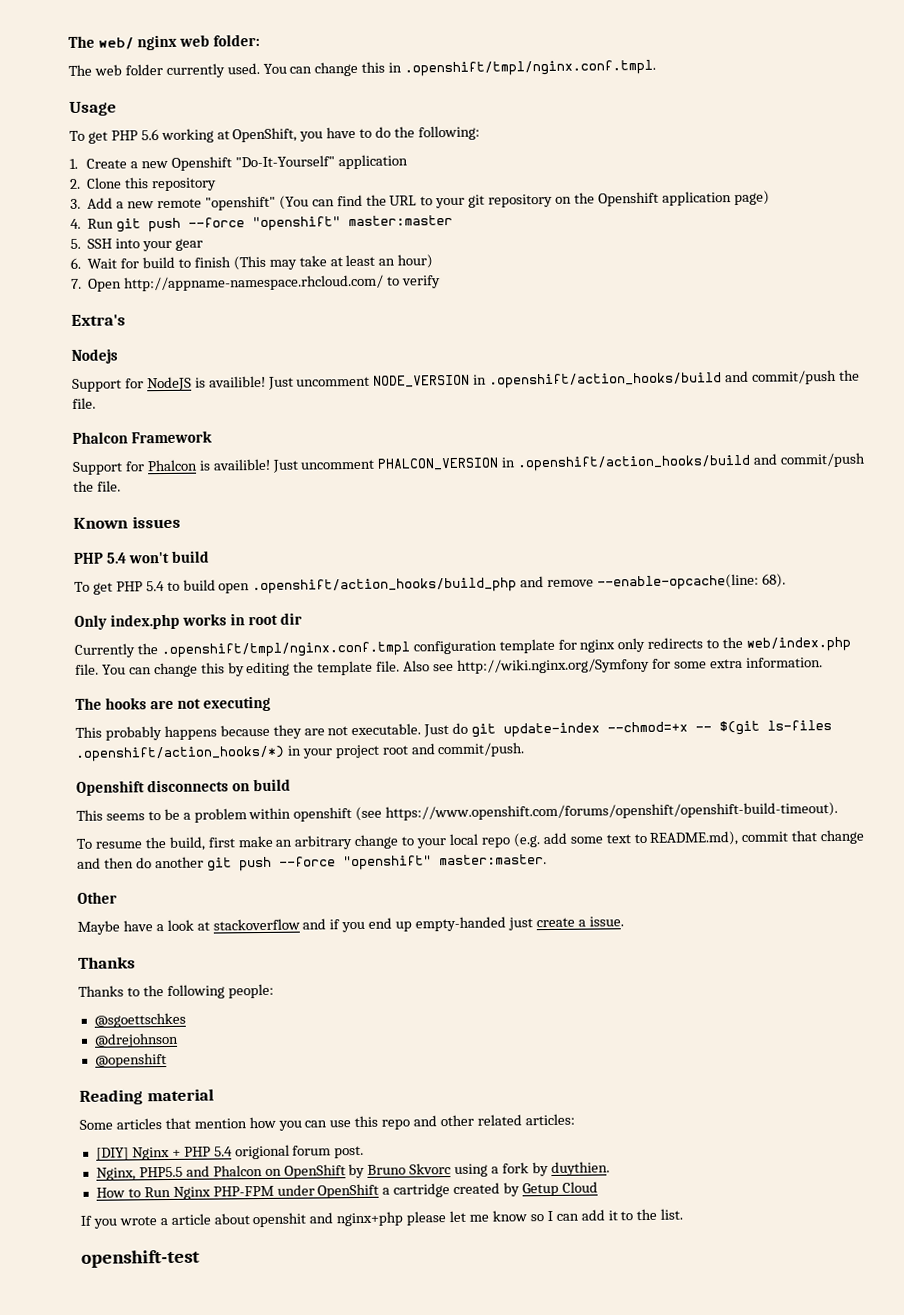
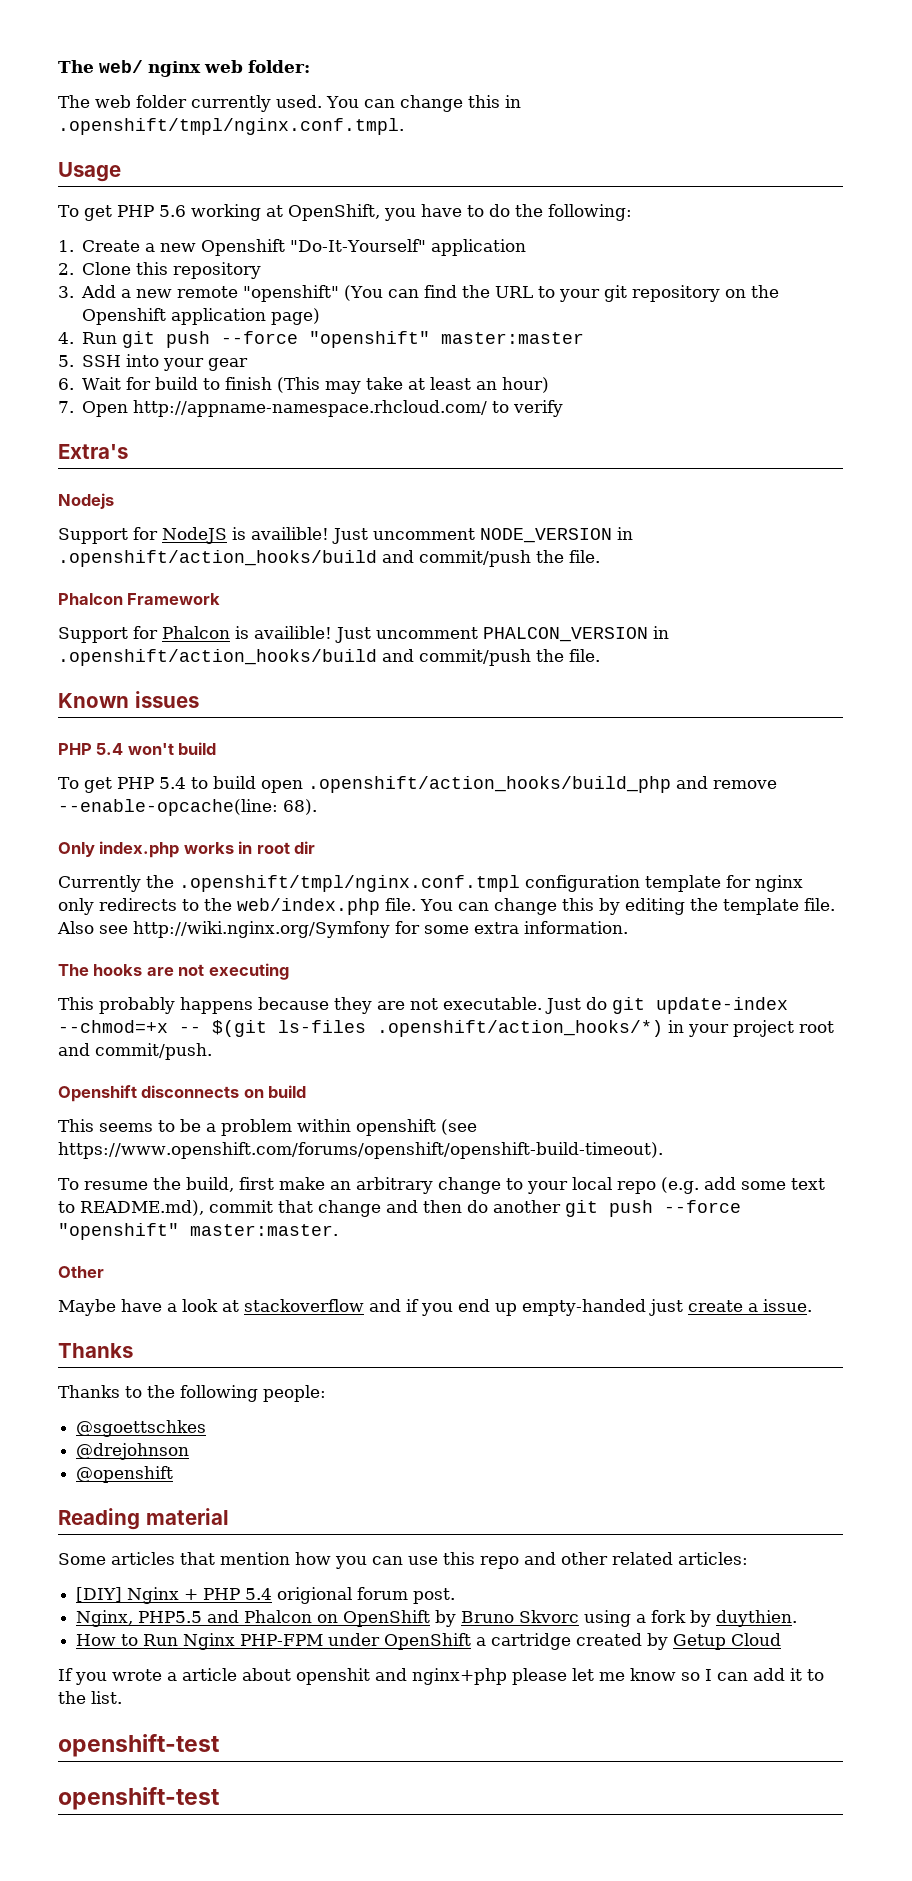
(200, 1258) none -> [58,1787,220,1810] // openshift-test

